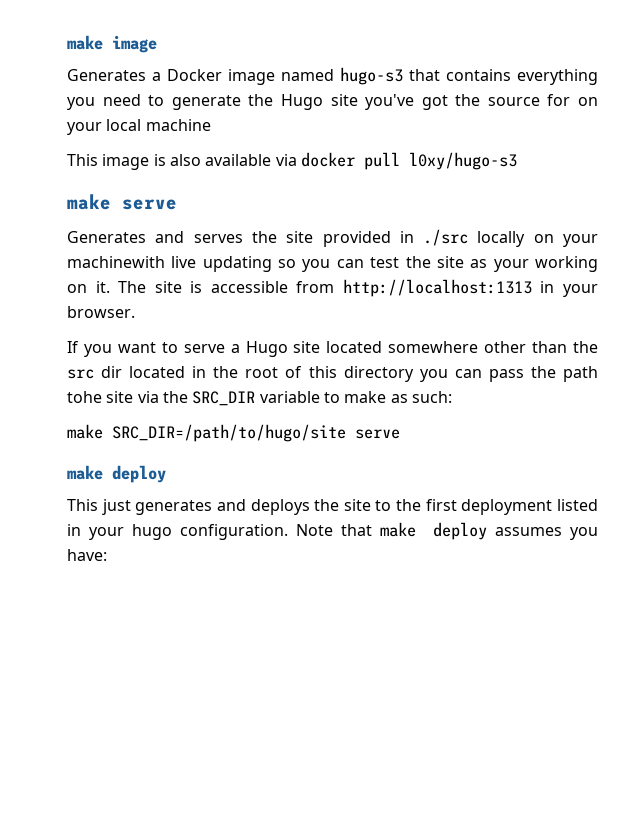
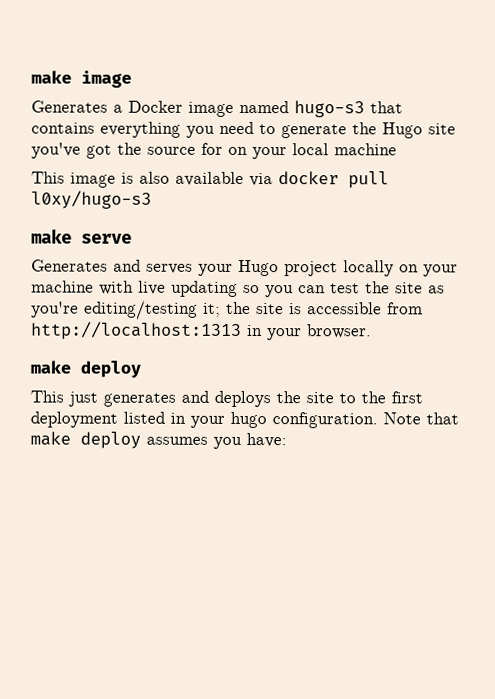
[251,229,469,247] the site provided in ./src -> [198,259,338,277] your Hugo project
[67,256,165,268] machinewith -> [31,280,134,295] machine with
[493,256,599,272] [67,281,147,293] your working on it. The -> [31,300,251,320] you're editing/testing it; the
[67,341,598,357] [67,366,599,382] [67,391,452,406] [67,424,400,442] // If you want to serve a Hugo site located somewhere other than the src dir located in the root of this directory you can pass the path tohe site via the SRC_DIR variable to make as such: // make SRC_DIR=/path/to/hugo/site serve -> (372, 331) none

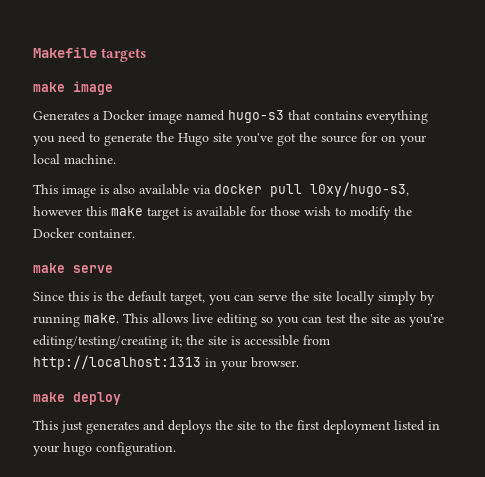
(31, 77) none -> [33,47,147,62] Makefile targets //
[334,143,397,156] machine -> [64,154,116,164] machine.
[31,190,152,209] [31,228,132,244] [31,259,458,277] [31,280,238,297] l0xy/hugo-s3 // make serve // Generates and serves your Hugo project locally on your machine with live updating -> [310,182,409,197] [33,206,412,220] [33,228,135,238] [33,263,113,273] [33,291,435,305] [33,313,257,327] l0xy/hugo-s3, however this make target is available for those wish to modify the Docker container. // make serve // Since this is the default target, you can serve the site locally simply by running make. This allows live editing
[84,300,198,320] editing/testing -> [33,335,167,349] editing/testing/creating
[383,412,459,425] [30,431,287,449] Note that make deploy assumes you have: -> (176, 449) none

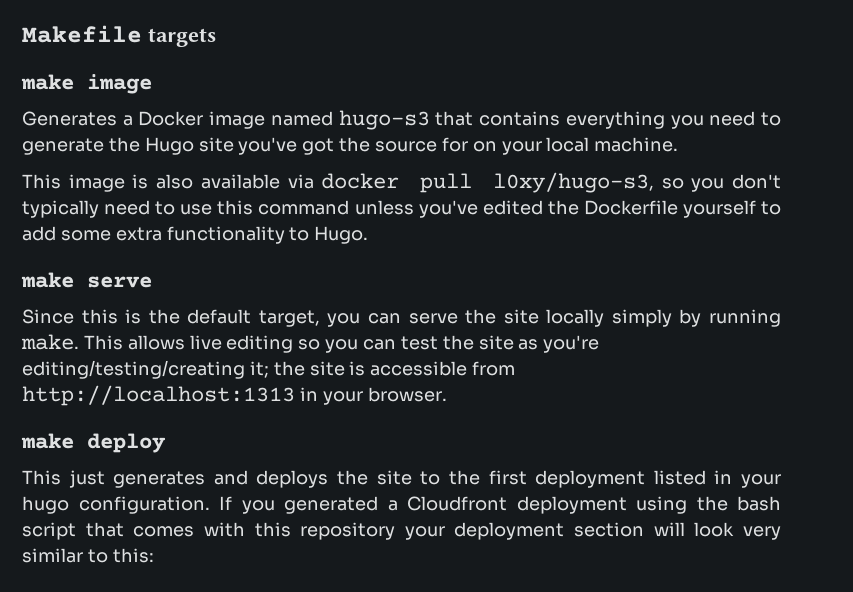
[33,206,412,220] [33,228,135,238] however this make target is available for those wish to modify the Docker container. -> [661,174,781,192] [22,200,782,218] [22,226,369,244] so you don't typically need to use this command unless you've edited the Dockerfile yourself to add some extra functionality to Hugo.
(176, 449) none -> [219,496,781,514] [22,522,781,540] [22,548,154,563] If you generated a Cloudfront deployment using the bash script that comes with this repository your deployment section will look very similar to this:

